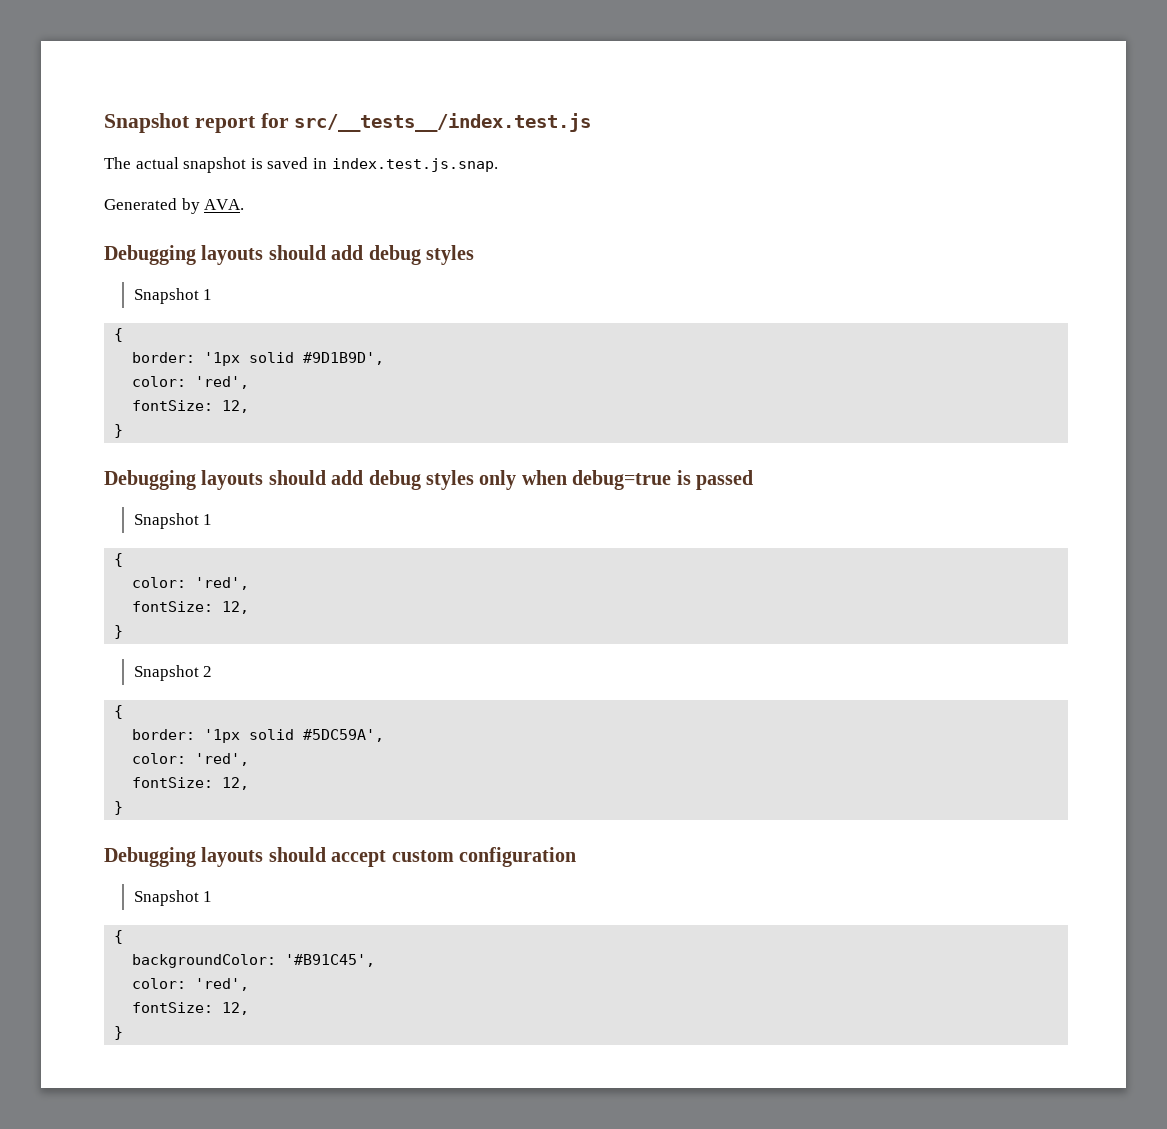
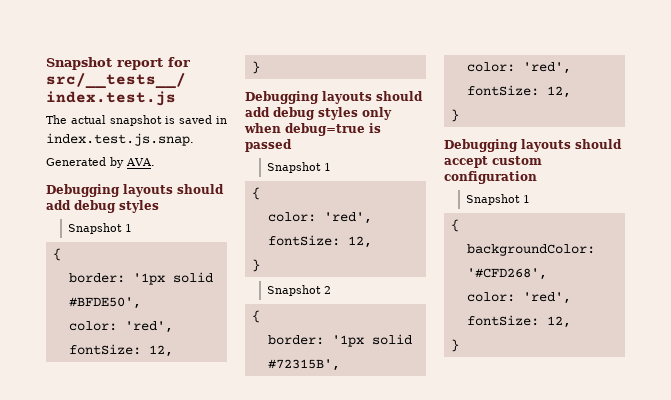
[303,352,385,365] #9D1B9D', -> [68,297,141,309] #BFDE50',
[303,729,385,742] #5DC59A', -> [267,359,340,371] #72315B',
[285,954,376,967] '#B91C45', -> [466,268,547,280] '#CFD268',

